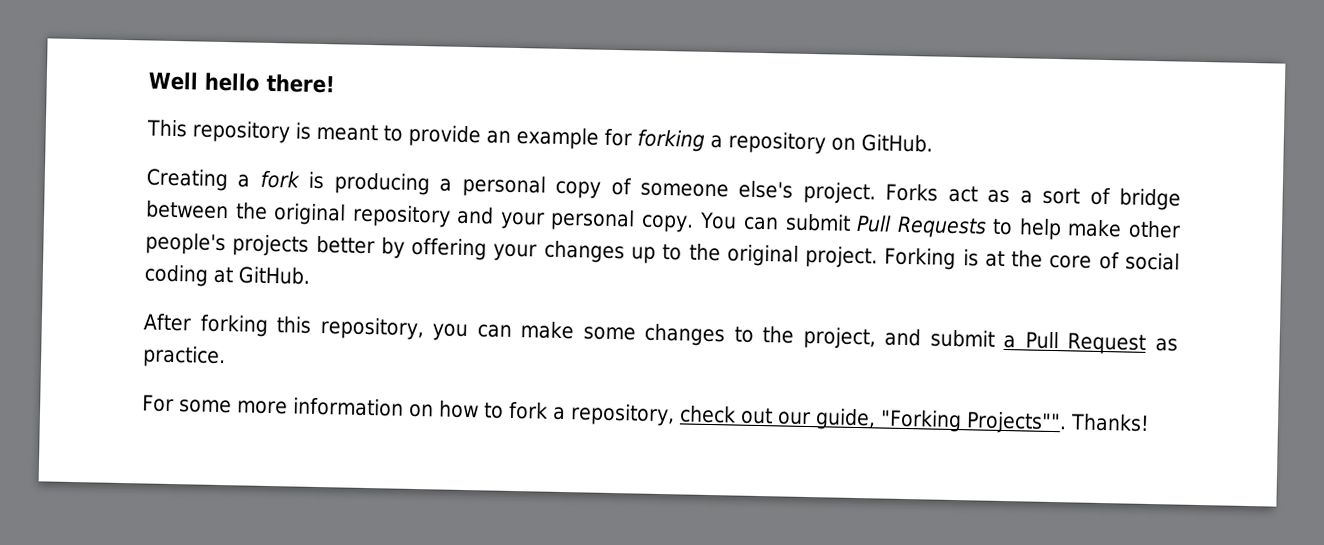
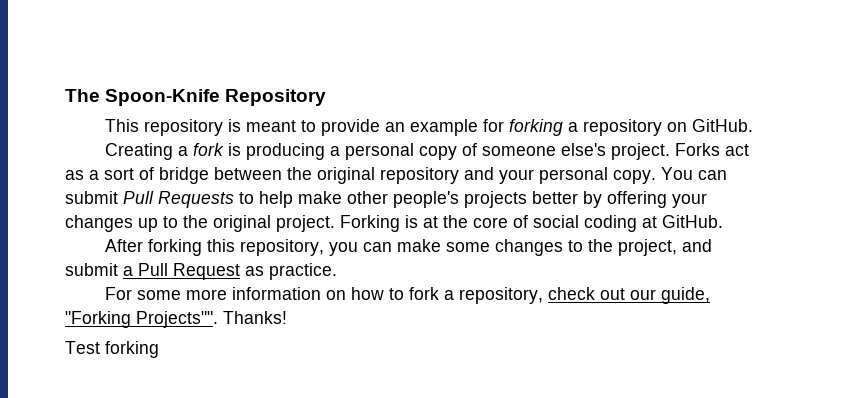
[148,71,335,94] Well hello there! -> [65,89,327,106] The Spoon-Knife Repository
(1150, 422) none -> [65,341,159,358] // Test forking

